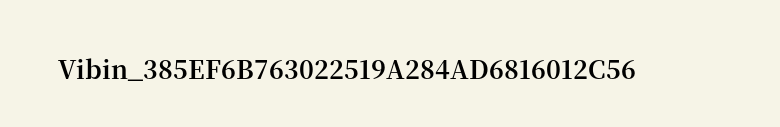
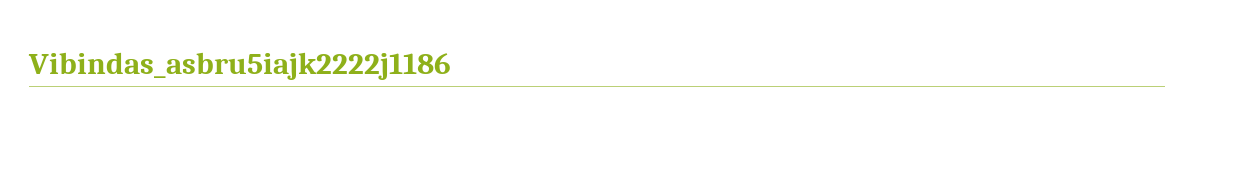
[58,58,636,81] Vibin_385EF6B763022519A284AD6816012C56 -> [28,52,451,80] Vibindas_asbru5iajk2222j1186

